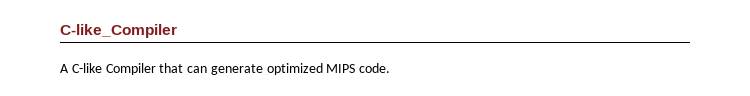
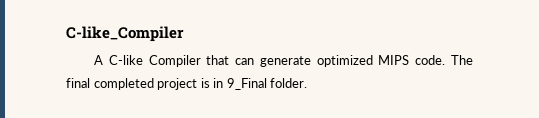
(391, 68) none -> [451,55,473,65] [66,78,308,90] The final completed project is in 9_Final folder.

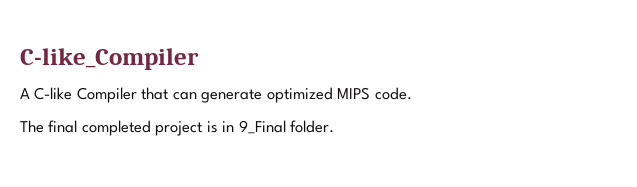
(446, 60) none -> (412, 93) //

